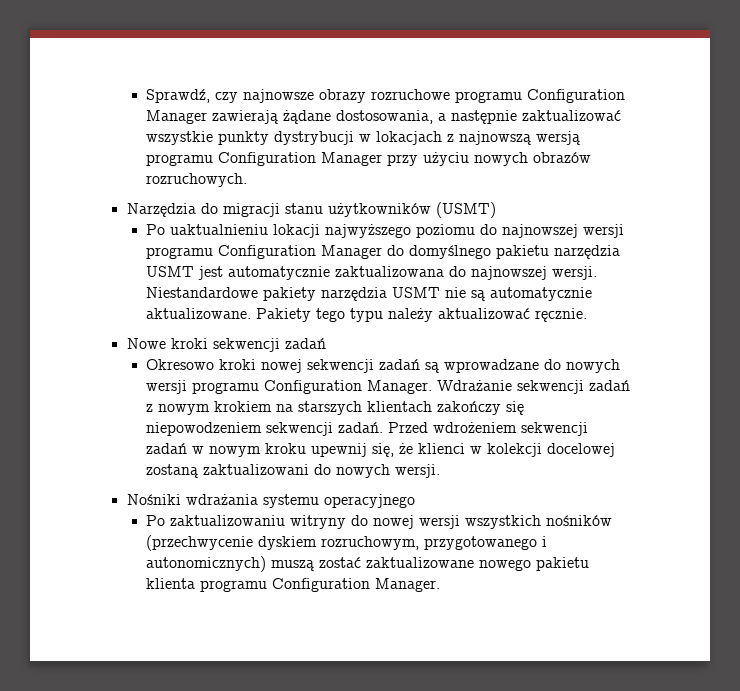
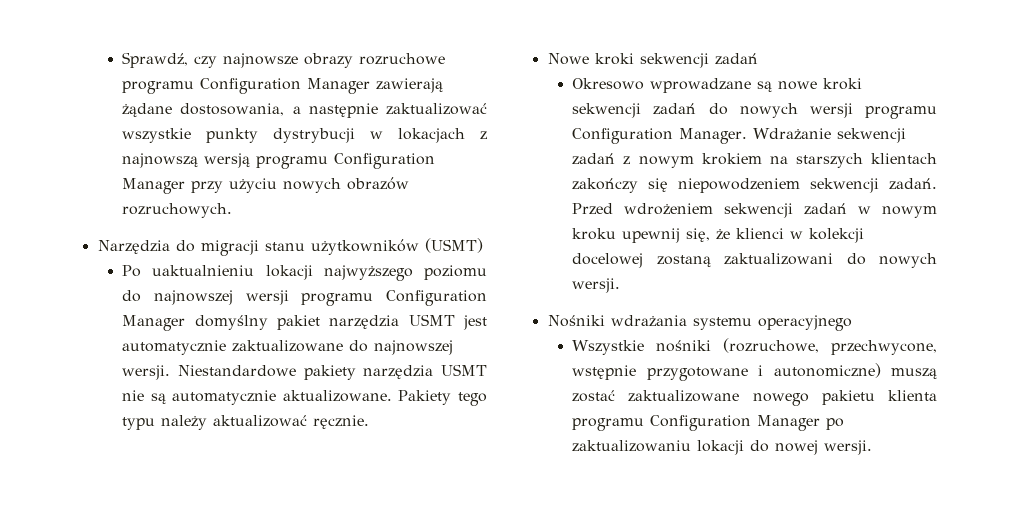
[387,245,550,259] do domyślnego pakietu -> [194,315,320,330] domyślny pakiet
[335,266,445,277] zaktualizowana -> [232,340,344,352] zaktualizowane
[219,359,540,373] kroki nowej sekwencji zadań są wprowadzane -> [650,78,863,93] [572,103,697,118] wprowadzane są nowe kroki sekwencji zadań
[146,515,613,529] [146,535,548,551] [146,556,267,572] Po zaktualizowaniu witryny do nowej wersji wszystkich nośników (przechwycenie dyskiem rozruchowym, przygotowanego i autonomicznych) -> [572,338,937,355] [572,363,881,381] Wszystkie nośniki (rozruchowe, przechwycone, wstępnie przygotowane i autonomiczne)
[375,578,441,592] Manager. -> [757,415,845,431] [572,440,873,455] Manager po zaktualizowaniu lokacji do nowej wersji.

